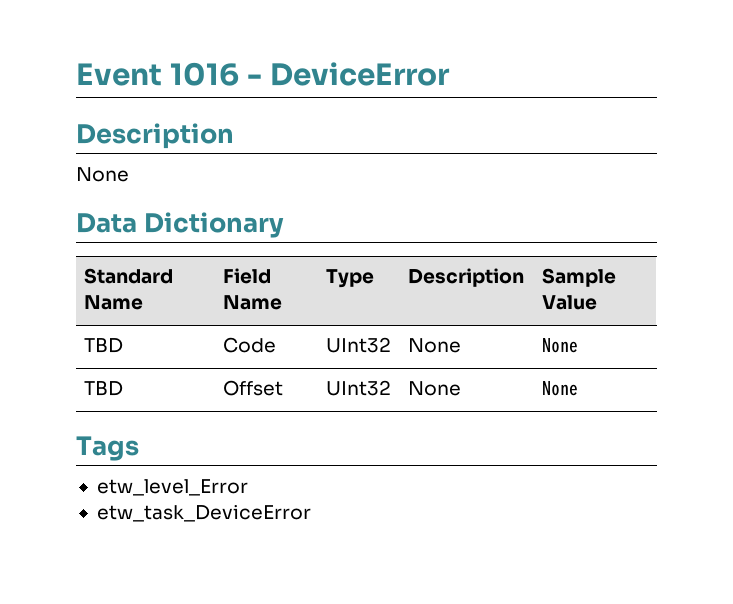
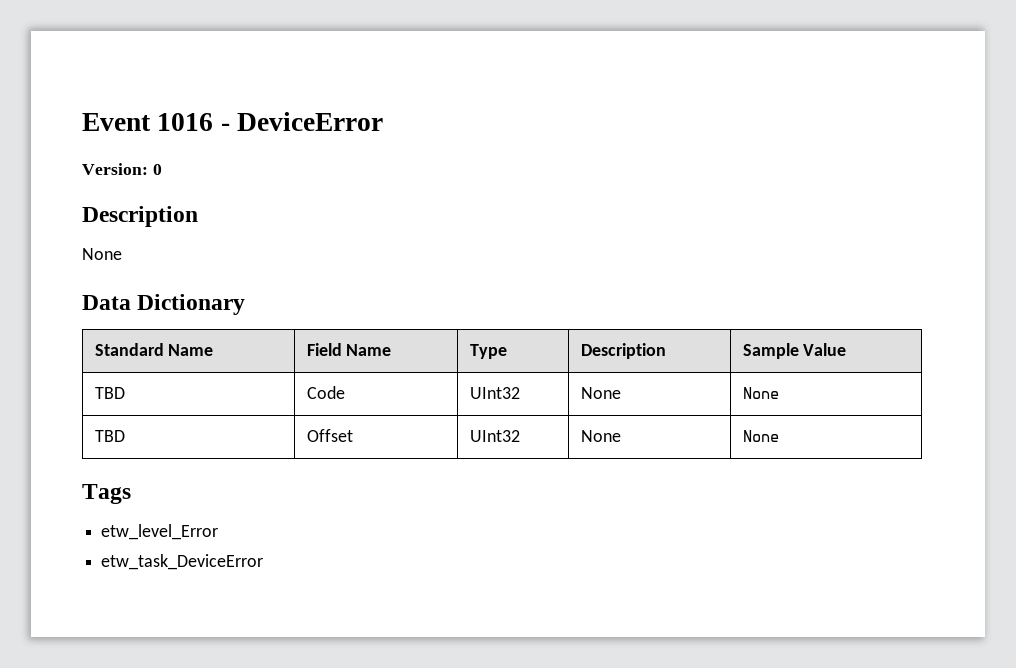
(450, 74) none -> [82,163,162,175] // Version: 0

